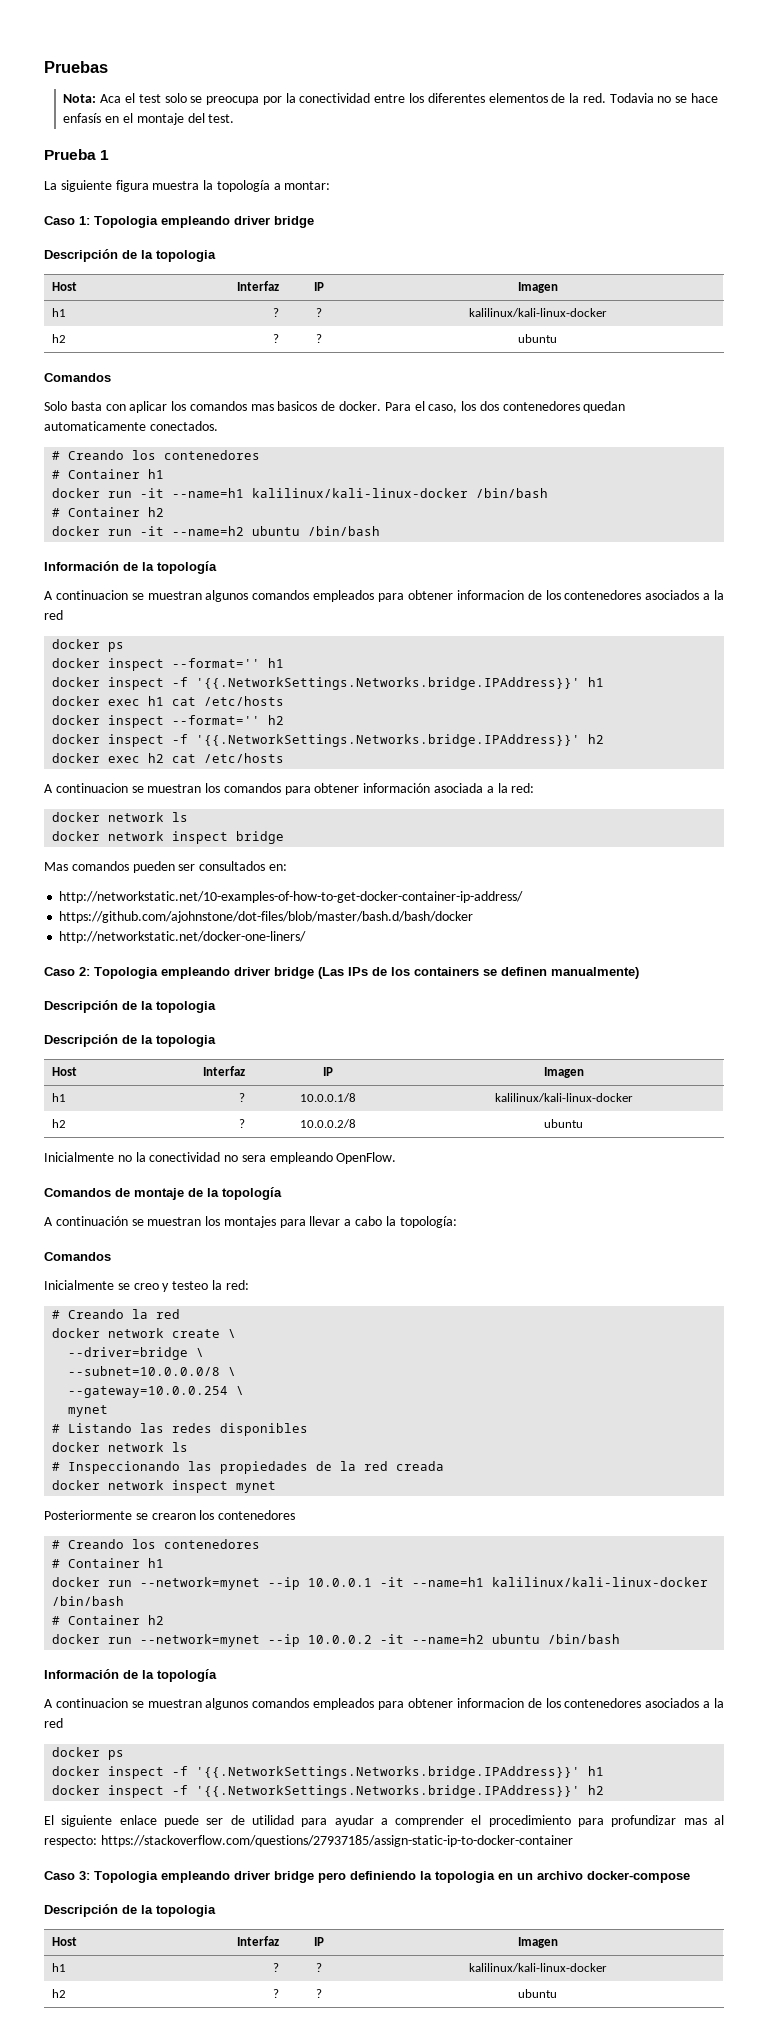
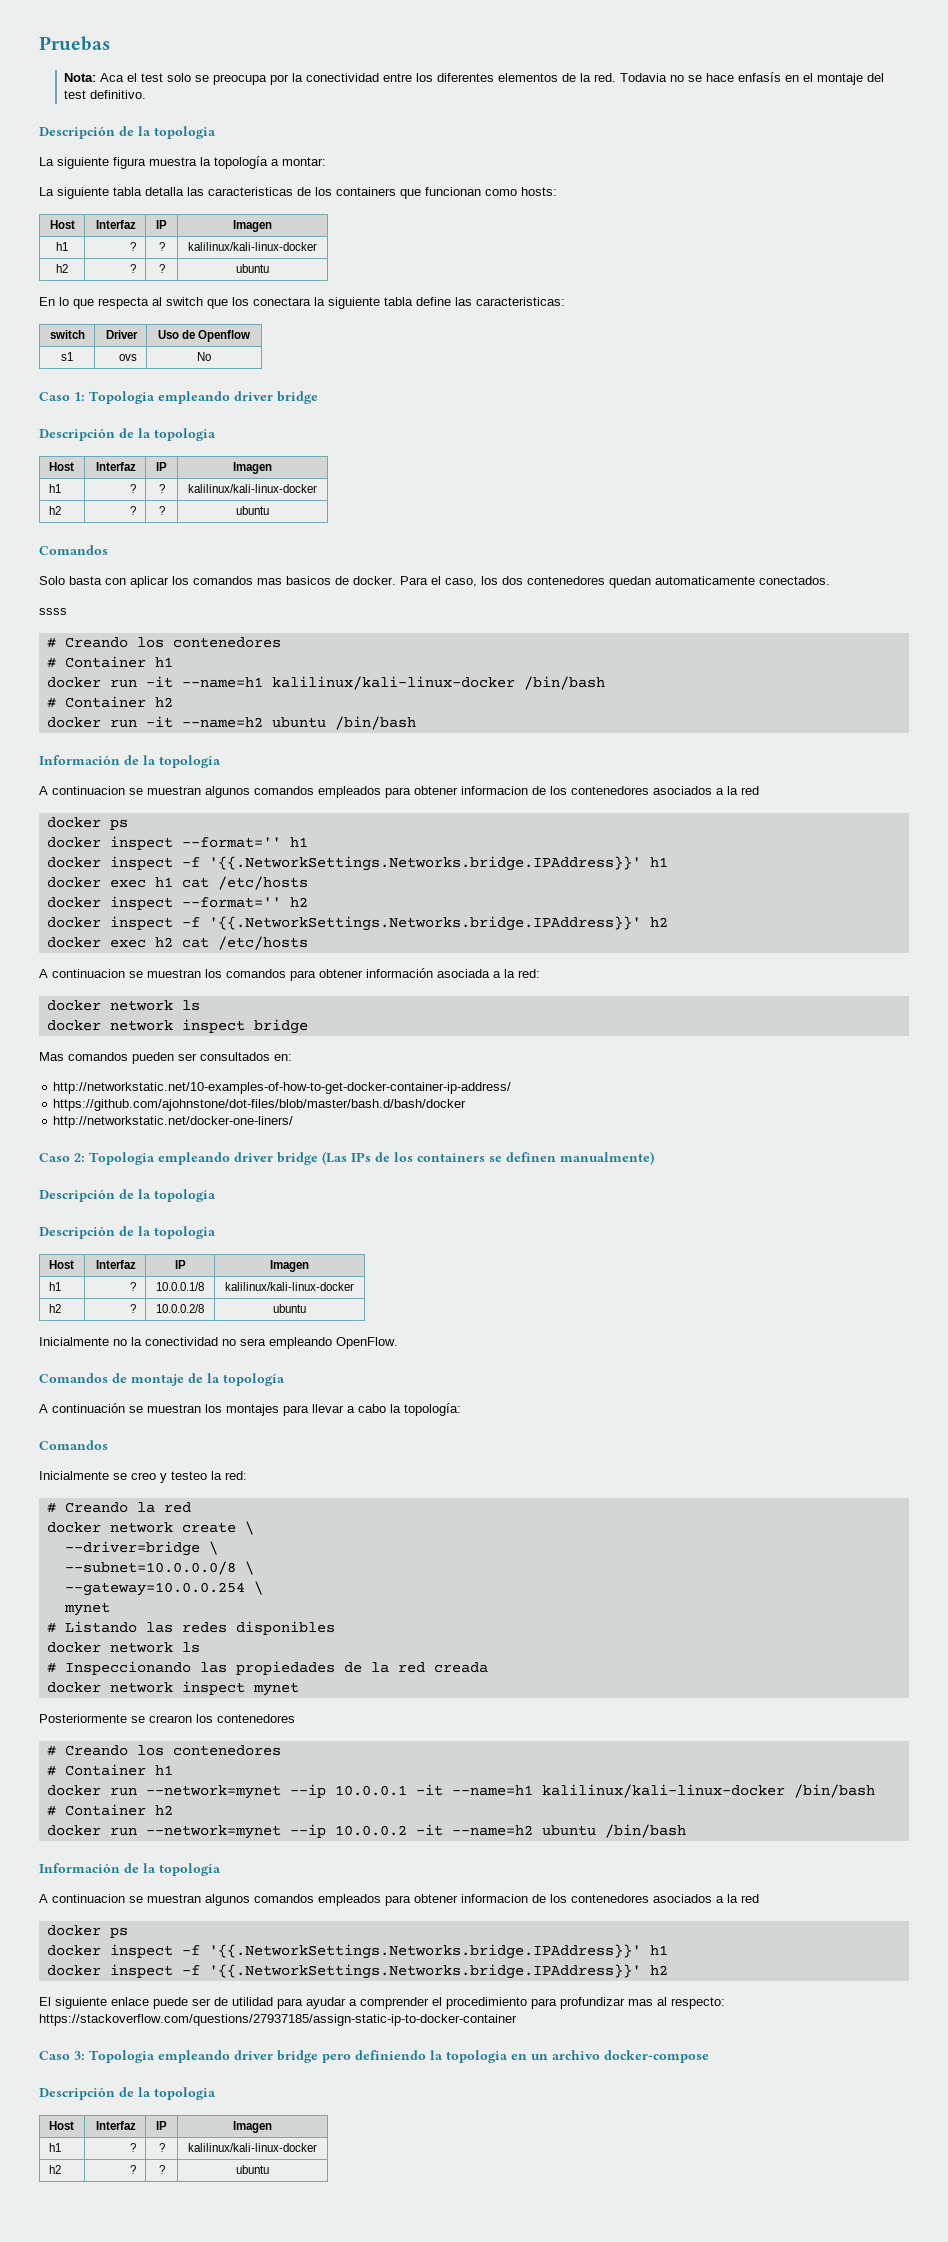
[208,114,235,123] [44,149,110,160] test. // Prueba 1 -> [64,90,147,99] [39,126,216,139] test definitivo. // Descripción de la topologia
(331, 185) none -> [39,187,557,199] [49,220,75,229] [96,220,137,229] [156,220,167,229] [233,220,272,232] [56,242,68,251] [130,242,137,251] [158,242,165,251] [188,242,317,251] [56,264,68,273] [130,264,137,273] [158,264,165,273] [236,264,269,273] [39,297,565,309] [49,330,85,339] [106,330,139,339] [157,330,251,342] [61,352,73,361] [119,354,138,361] [197,352,211,361] // La siguiente tabla detalla las caracteristicas de los containers que funcionan como hosts: // Host | Interfaz | IP | Imagen // h1 | ? | ? | kalilinux/kali-linux-docker // h2 | ? | ? | ubuntu // En lo que respecta al switch que los conectara la siguiente tabla define las caracteristicas: // switch | Driver | Uso de Openflow // s1 | ovs | No
(218, 426) none -> [39,608,67,615] // ssss

